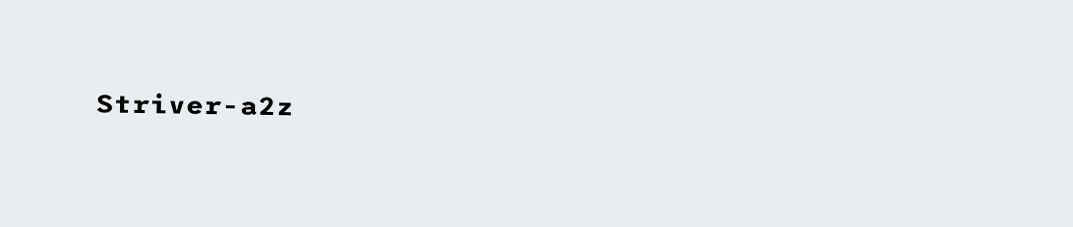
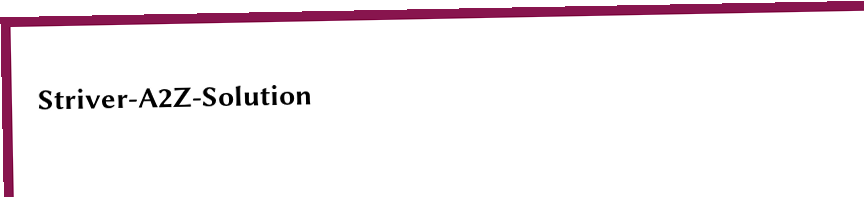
[95,92,295,117] Striver-a2z -> [37,84,313,111] Striver-A2Z-Solution

